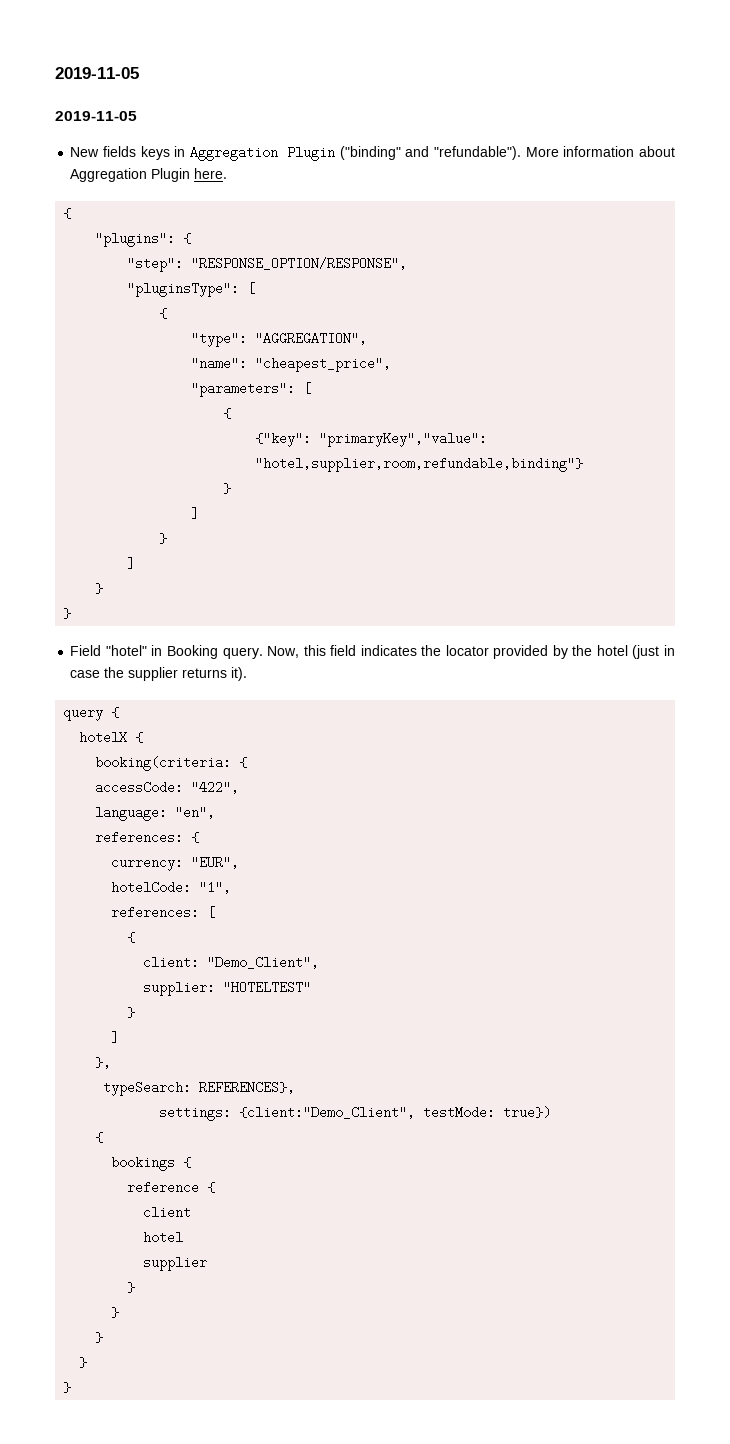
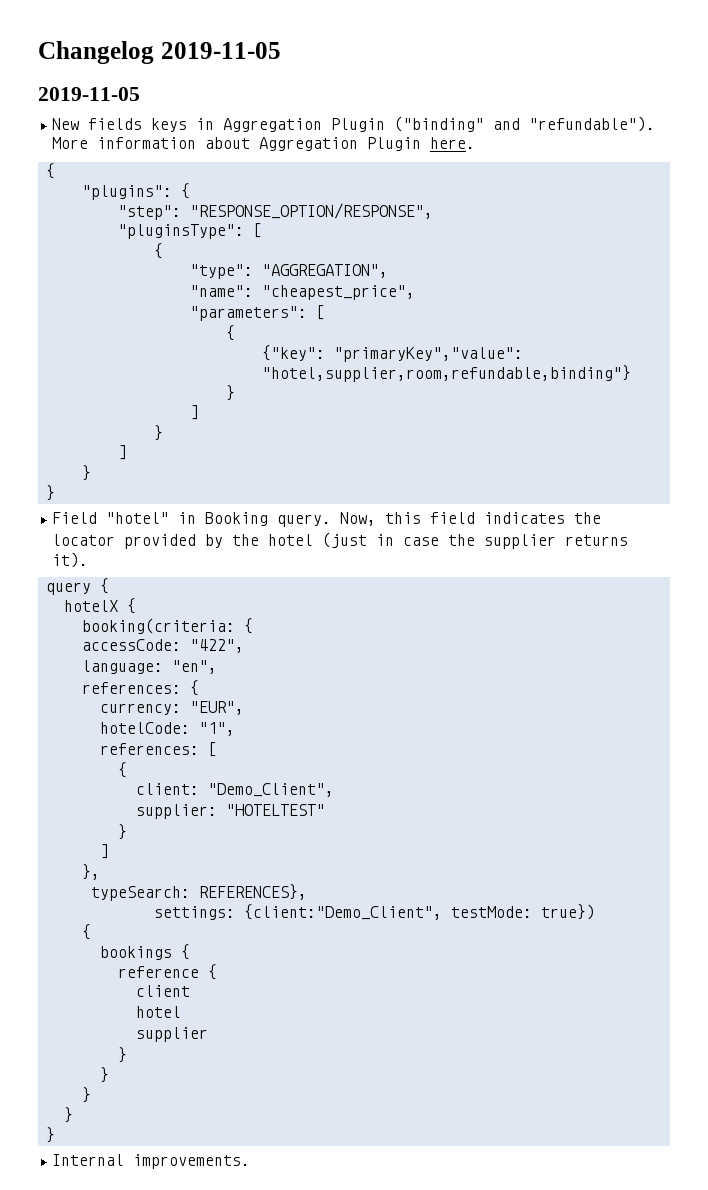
(55, 73) none -> [38,41,154,64] Changelog
(72, 1387) none -> [52,1154,251,1169] // Internal improvements.

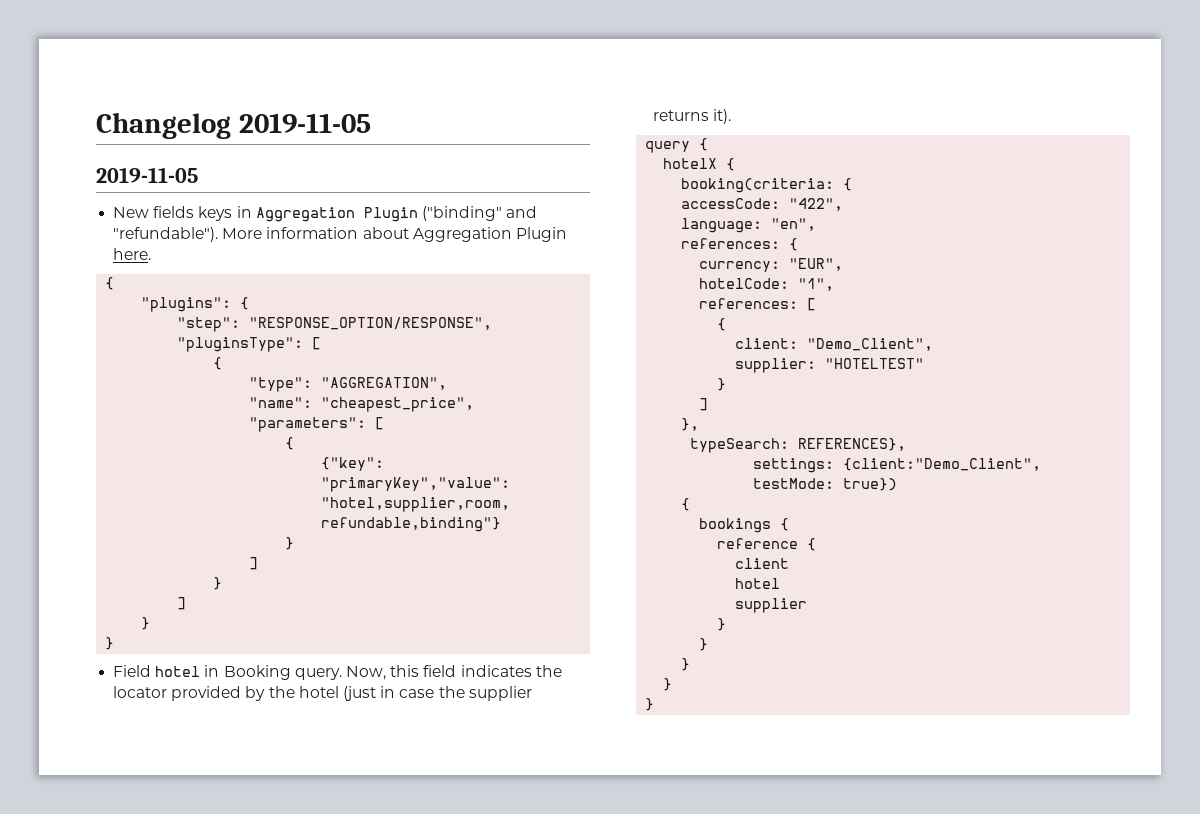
[106,512,170,524] "hotel" -> [155,666,201,677] hotel
[52,1154,251,1169] // Internal improvements. -> (655, 704) none

